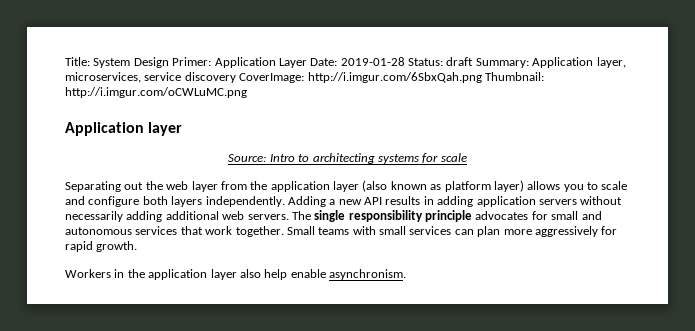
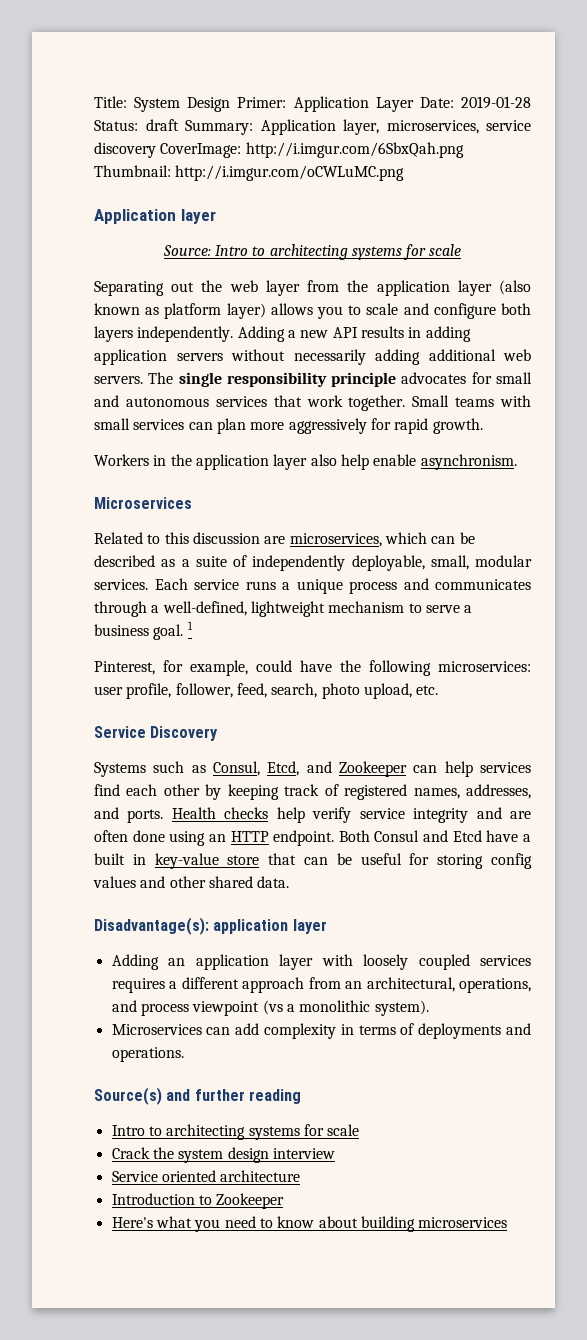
(406, 274) none -> [94,497,192,509] [94,532,475,547] [94,555,532,571] [94,578,531,594] [94,601,473,617] [94,621,193,640] [94,660,531,676] [94,683,439,699] [94,726,219,741] [94,761,531,777] [94,784,531,800] [94,807,532,823] [94,830,531,846] [94,853,533,869] [93,876,290,888] [94,917,327,935] [111,954,531,970] [111,977,531,993] [111,1000,429,1016] [111,1023,531,1039] [111,1047,184,1062] [94,1087,301,1105] [111,1124,360,1140] [111,1147,335,1163] [111,1170,301,1182] [111,1193,285,1209] [111,1216,508,1232] // Microservices // Related to this discussion are microservices, which can be described as a suite of independently deployable, small, modular services. Each service runs a unique process and communicates through a well-defined, lightweight mechanism to serve a business goal. 1 // Pinterest, for example, could have the following microservices: user profile, follower, feed, search, photo upload, etc. // Service Discovery // Systems such as Consul, Etcd, and Zookeeper can help services find each other by keeping track of registered names, addresses, and ports. Health checks help verify service integrity and are often done using an HTTP endpoint. Both Consul and Etcd have a built in key-value store that can be useful for storing config values and other shared data. // Disadvantage(s): application layer // Adding an application layer with loosely coupled services requires a different approach from an architectural, operations, and process viewpoint (vs a monolithic system). // Microservices can add complexity in terms of deployments and operations. // Source(s) and further reading // Intro to architecting systems for scale // Crack the system design interview // Service oriented architecture // Introduction to Zookeeper // Here's what you need to know about building microservices

